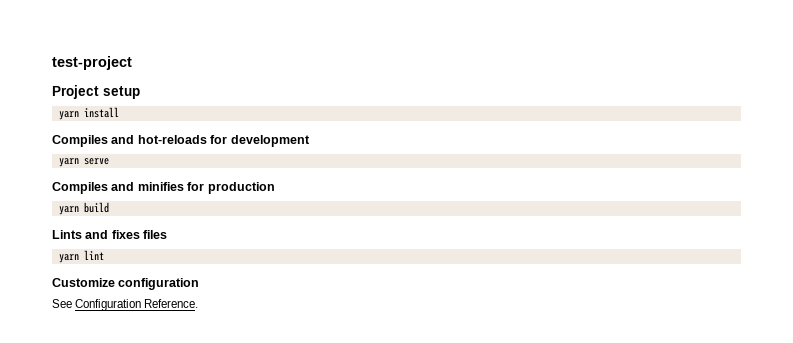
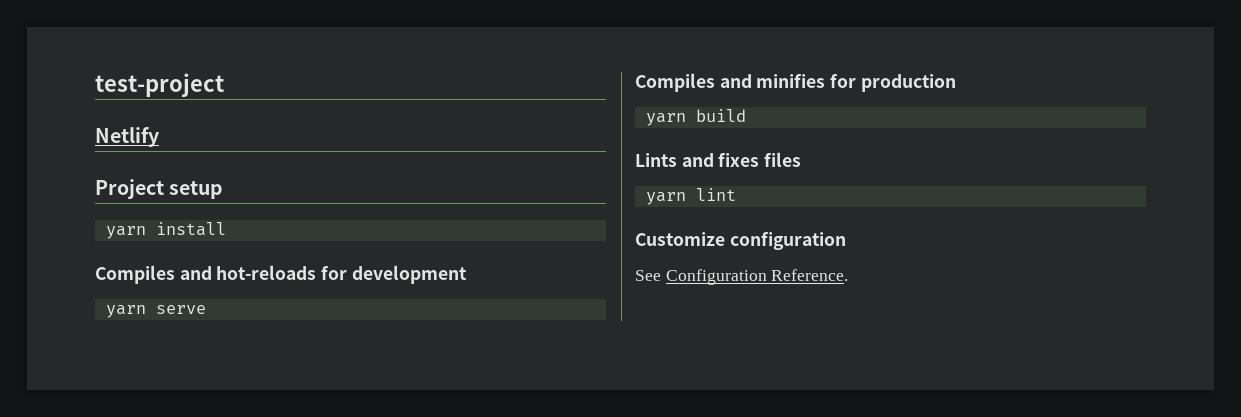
(132, 63) none -> [95,127,159,147] // Netlify

